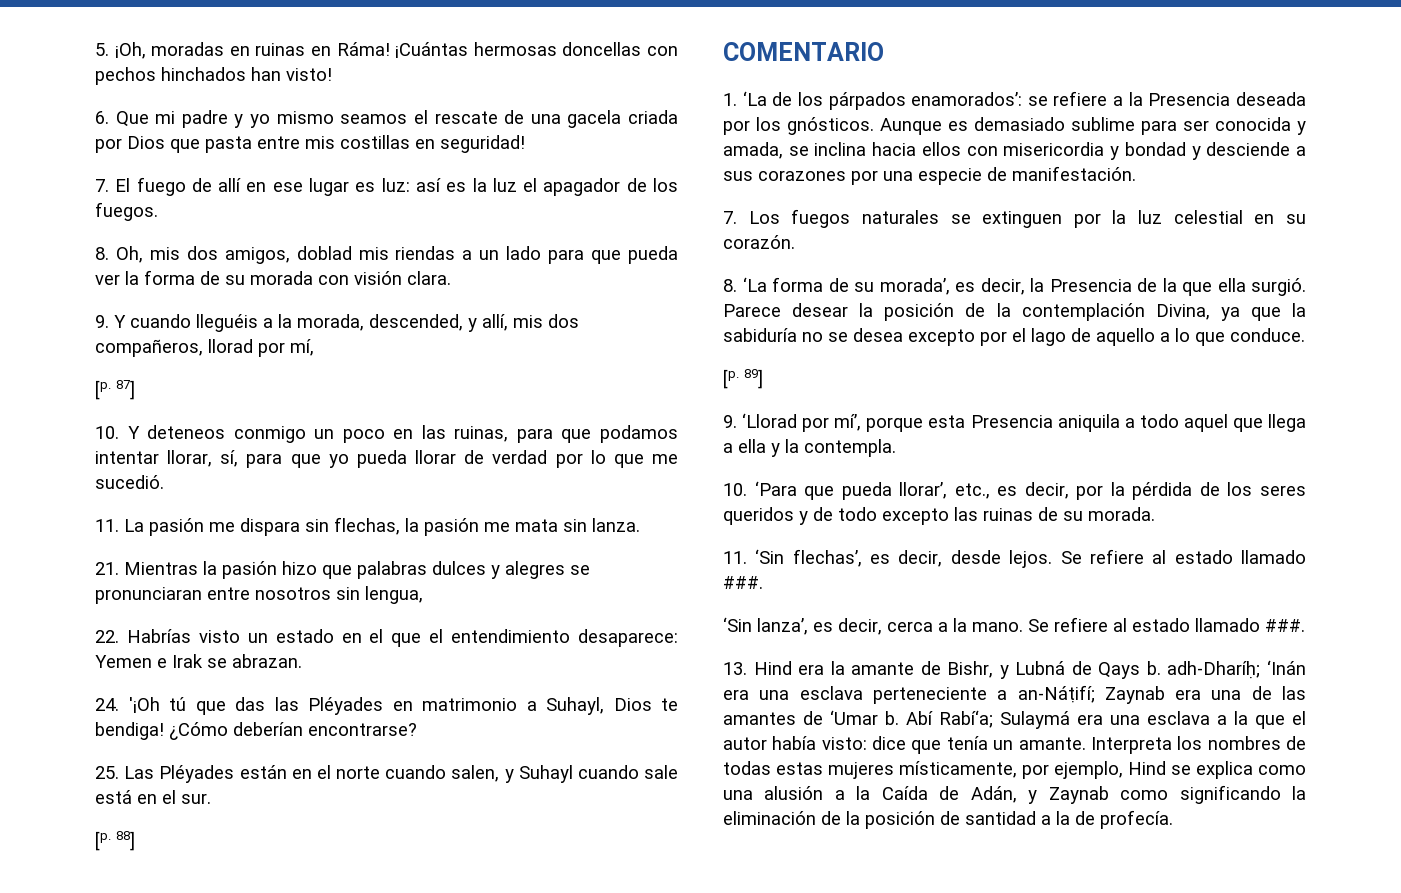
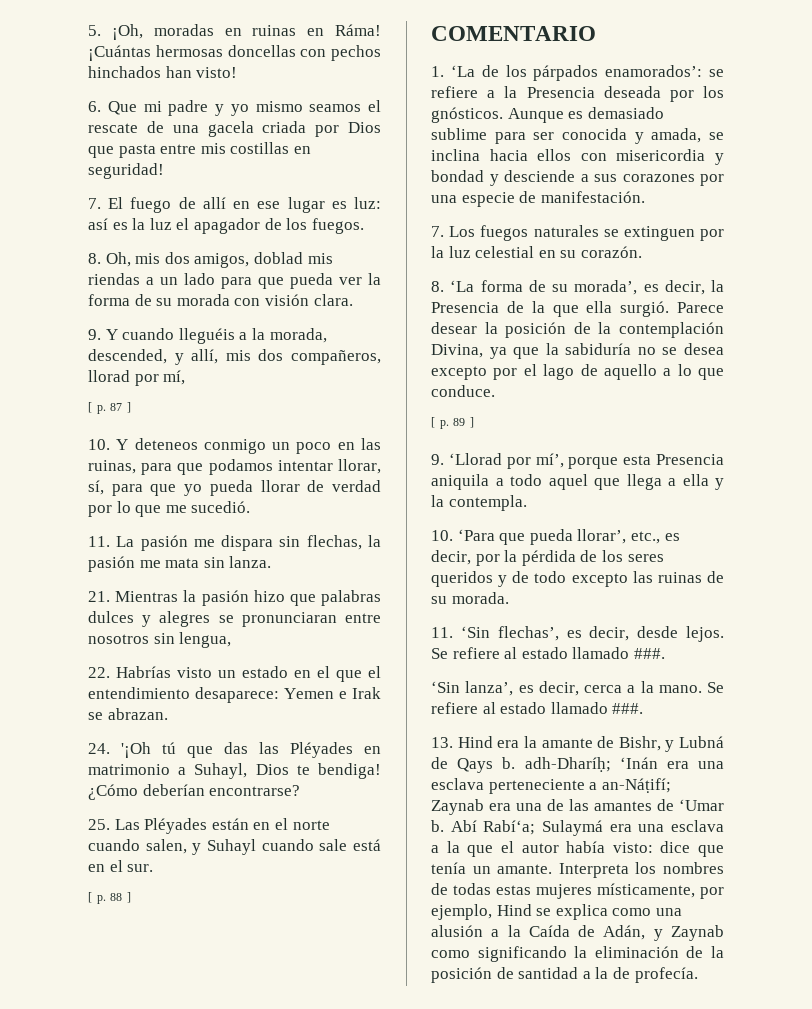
[95,380,135,400] [p. 87] -> [88,402,131,414] [ p. 87 ]
[95,831,135,851] [p. 88] -> [88,892,131,904] [ p. 88 ]
[723,369,763,389] [p. 89] -> [431,417,474,429] [ p. 89 ]

